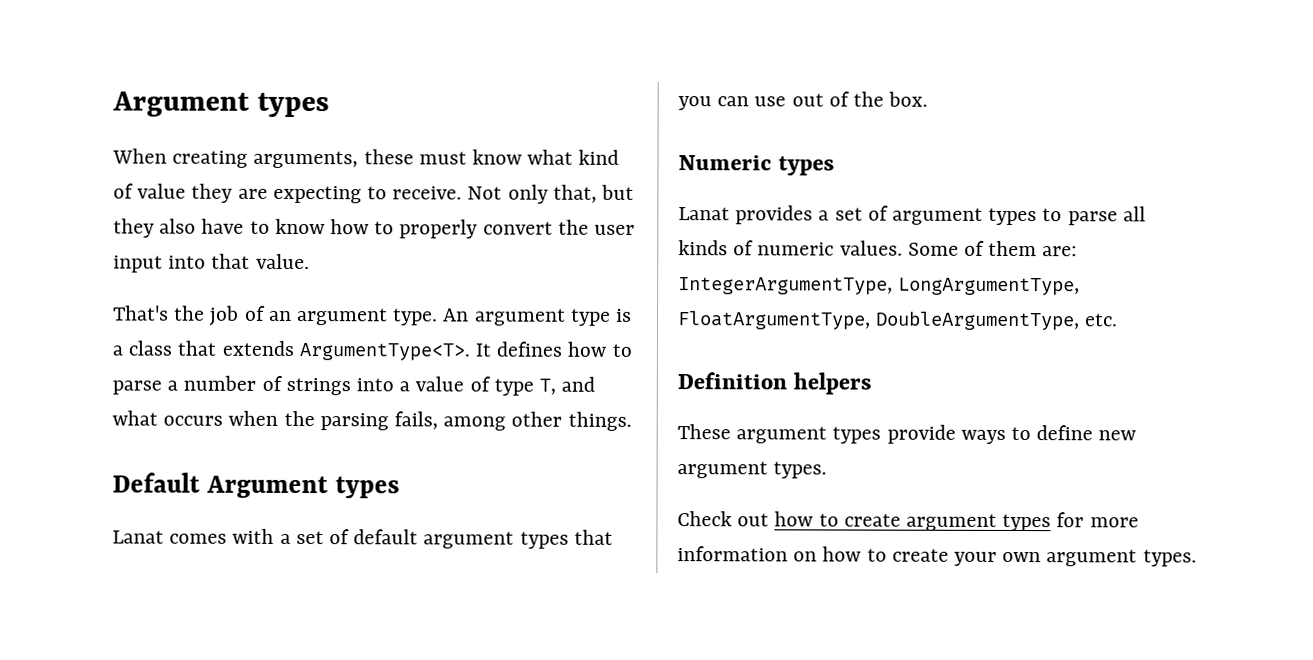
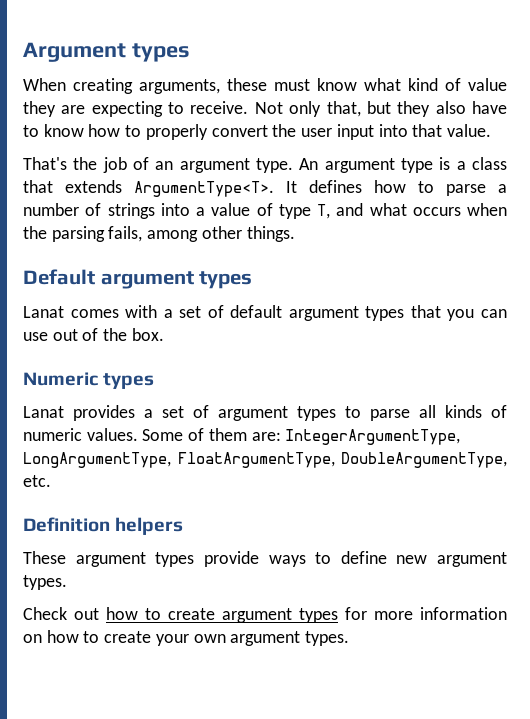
[205,475,328,499] Argument -> [100,271,194,289] argument

